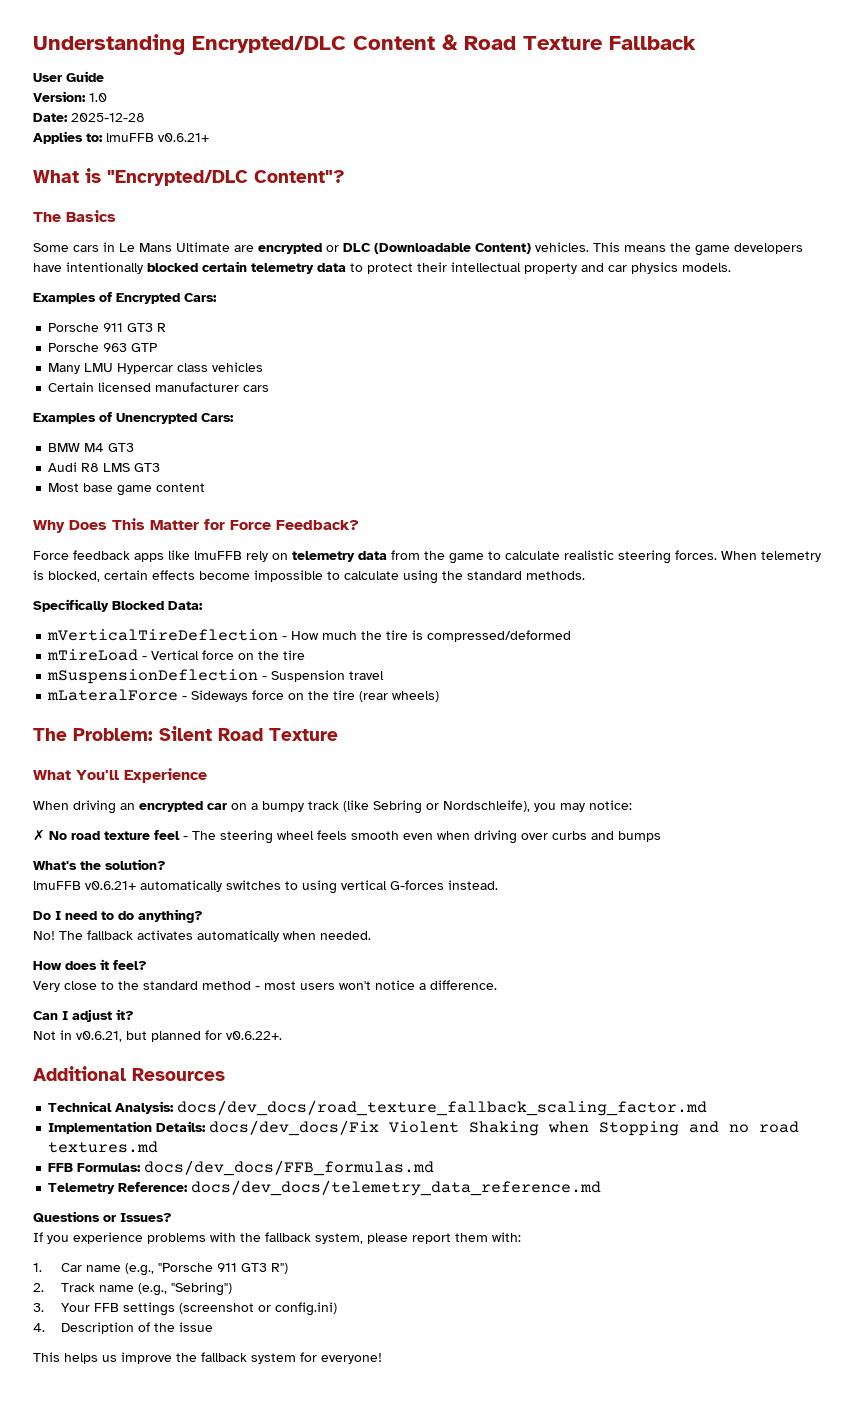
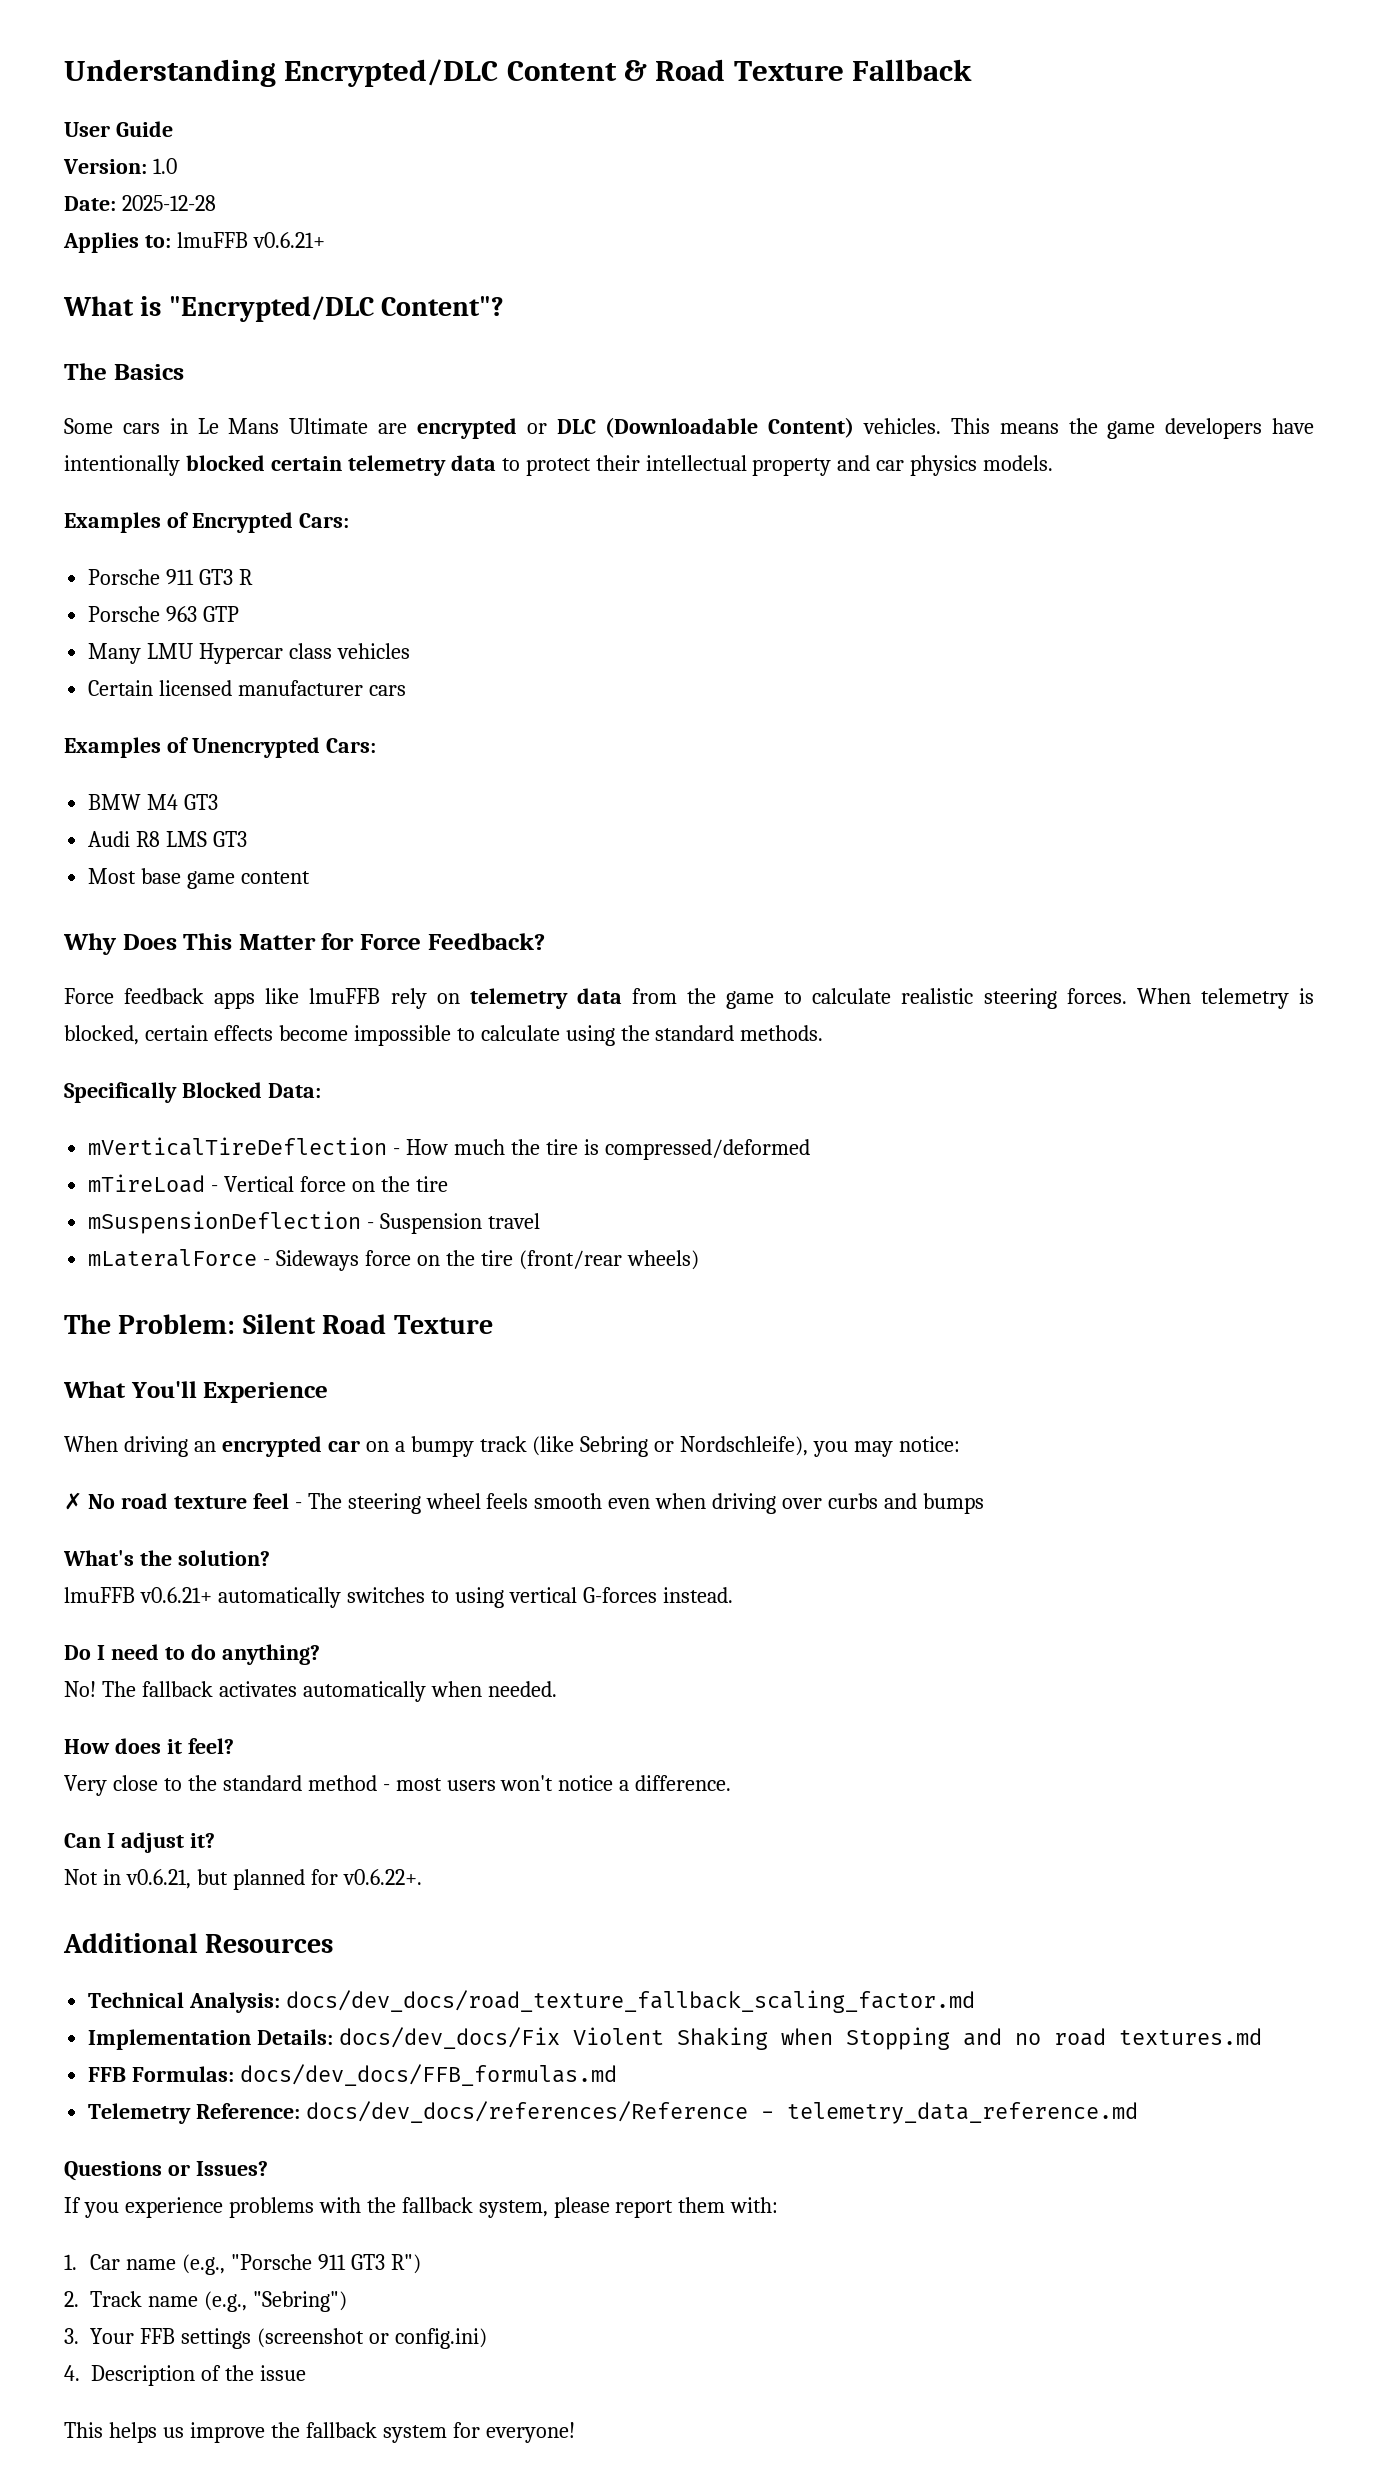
[359,691,389,702] (rear -> [518,1250,622,1270] (front/rear
[191,1180,602,1196] docs/dev_docs/telemetry_data_reference.md -> [306,2101,1139,2124] docs/dev_docs/references/Reference - telemetry_data_reference.md

